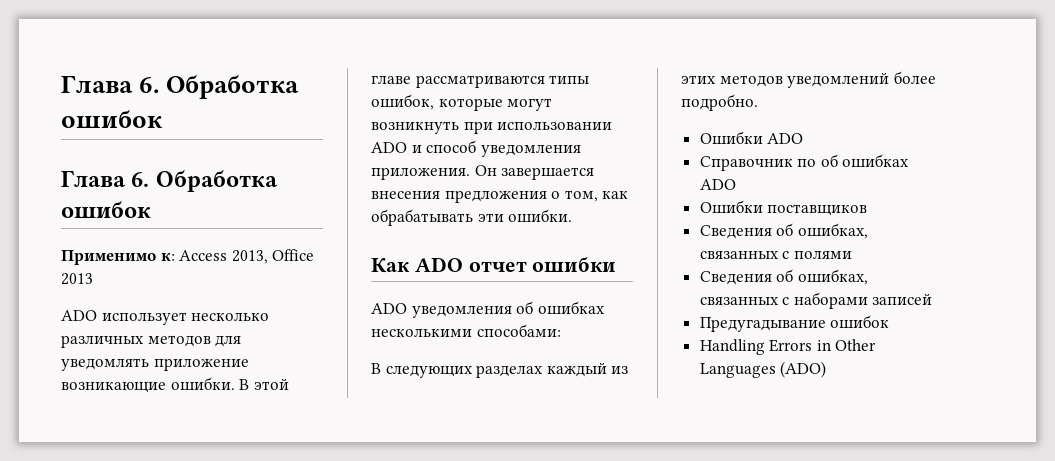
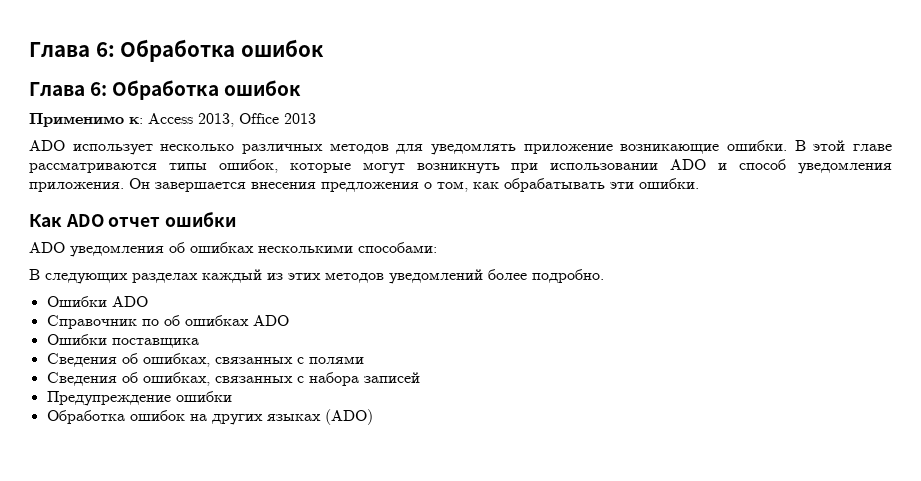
[61,75,160,93] Глава 6. -> [29,42,115,57] Глава 6:
[131,172,150,187] 6. -> [90,82,108,96] 6:
[767,204,868,216] поставщиков -> [111,338,199,348] поставщика
[793,292,868,309] наборами -> [308,372,359,386] набора
[699,315,890,332] [699,339,877,355] [699,363,776,378] Предугадывание ошибок // Handling Errors in Other Languages -> [46,391,232,406] [46,410,321,425] Предупреждение ошибки // Обработка ошибок на других языках

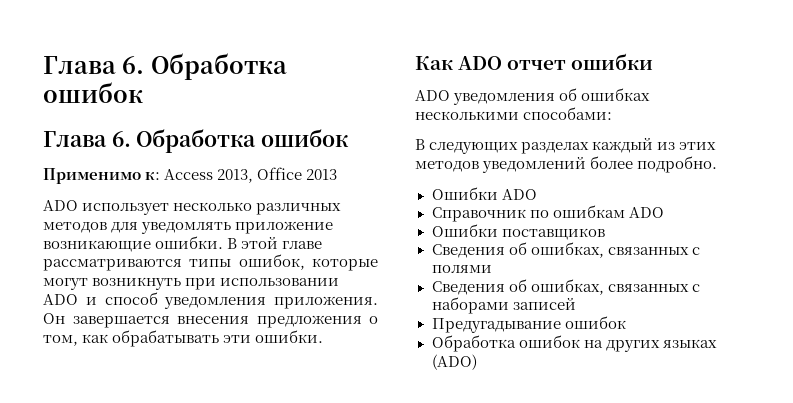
[29,42,115,57] Глава 6: -> [43,56,145,74] Глава 6.
[90,82,108,96] 6: -> [111,131,131,147] 6.
[163,315,249,326] об ошибках -> [552,205,625,218] ошибкам
[111,338,199,348] поставщика -> [501,228,605,240] поставщиков
[308,372,359,386] набора -> [431,297,509,314] наборами
[46,391,232,406] Предупреждение ошибки -> [431,316,626,333] Предугадывание ошибок

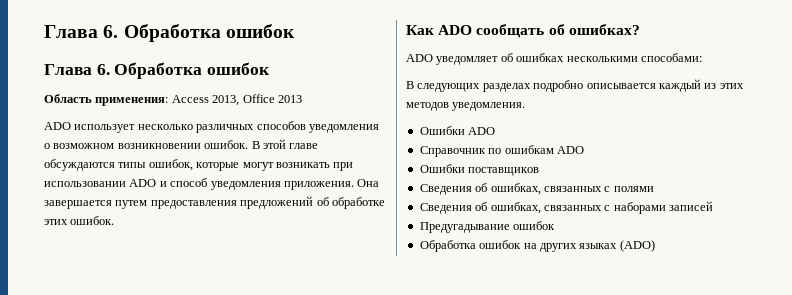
[43,168,161,184] Применимо к: -> [44,94,169,106] Область применения:
[43,221,334,234] [43,236,224,252] методов для уведомлять приложение возникающие ошибки. -> [256,121,379,133] [44,140,249,149] способов уведомления о возможном возникновении ошибок.
[43,259,182,271] рассматриваются -> [44,159,115,171] обсуждаются
[92,277,182,290] возникнуть -> [275,162,330,168] возникать
[43,313,378,328] [43,330,324,347] Он завершается внесения предложения о том, как обрабатывать эти ошибки. -> [357,179,380,187] [44,196,385,209] [44,216,115,225] Она завершается путем предоставления предложений об обработке этих ошибок.
[507,53,654,70] [415,90,556,105] отчет ошибки // ADO уведомления -> [476,24,640,38] [406,54,499,65] сообщать об ошибках? // ADO уведомляет
(590, 148) none -> [533,80,656,92] подробно описывается
[482,156,718,173] уведомлений более подробно. -> [452,102,526,111] уведомления.

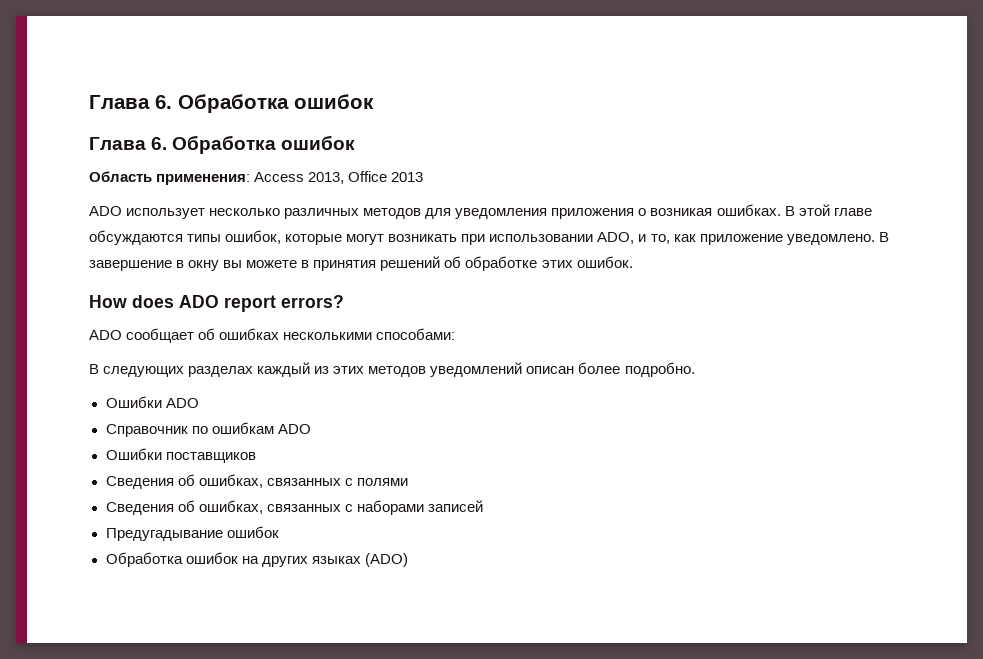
[256,121,379,133] [44,140,249,149] способов уведомления о возможном возникновении ошибок. -> [363,204,781,219] методов для уведомления приложения о возникая ошибках.
[129,178,380,190] [44,196,314,209] ADO и способ уведомления приложения. Она завершается путем предоставления предложений -> [597,232,889,245] [89,256,441,271] ADO, и то, как приложение уведомлено. В завершение в окну вы можете в принятия решений
[406,24,640,38] [406,54,499,65] Как ADO сообщать об ошибках? // ADO уведомляет -> [89,295,344,312] [89,328,195,343] How does ADO report errors? // ADO сообщает
[533,80,656,92] подробно описывается -> (254, 371) none
[452,102,526,111] уведомления. -> [430,362,695,377] уведомлений описан более подробно.

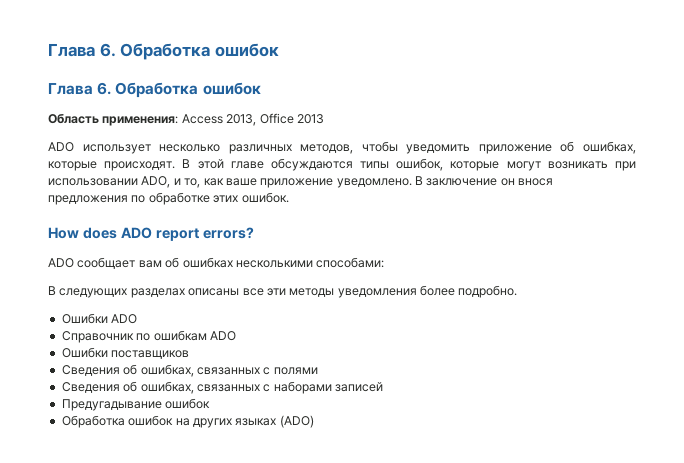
[363,204,781,219] методов для уведомления приложения о возникая ошибках. -> [300,141,636,154] [48,161,176,171] методов, чтобы уведомить приложение об ошибках, которые происходят.
(696, 238) none -> [225,178,257,186] ваше
[89,256,462,271] завершение в окну вы можете в принятия решений об -> [426,178,554,186] [48,195,146,205] заключение он внося предложения по
(195, 335) none -> [138,260,162,268] вам
[257,362,575,377] каждый из этих методов уведомлений описан -> [188,288,417,298] описаны все эти методы уведомления

